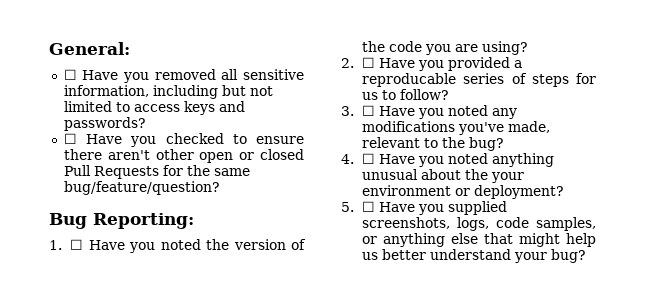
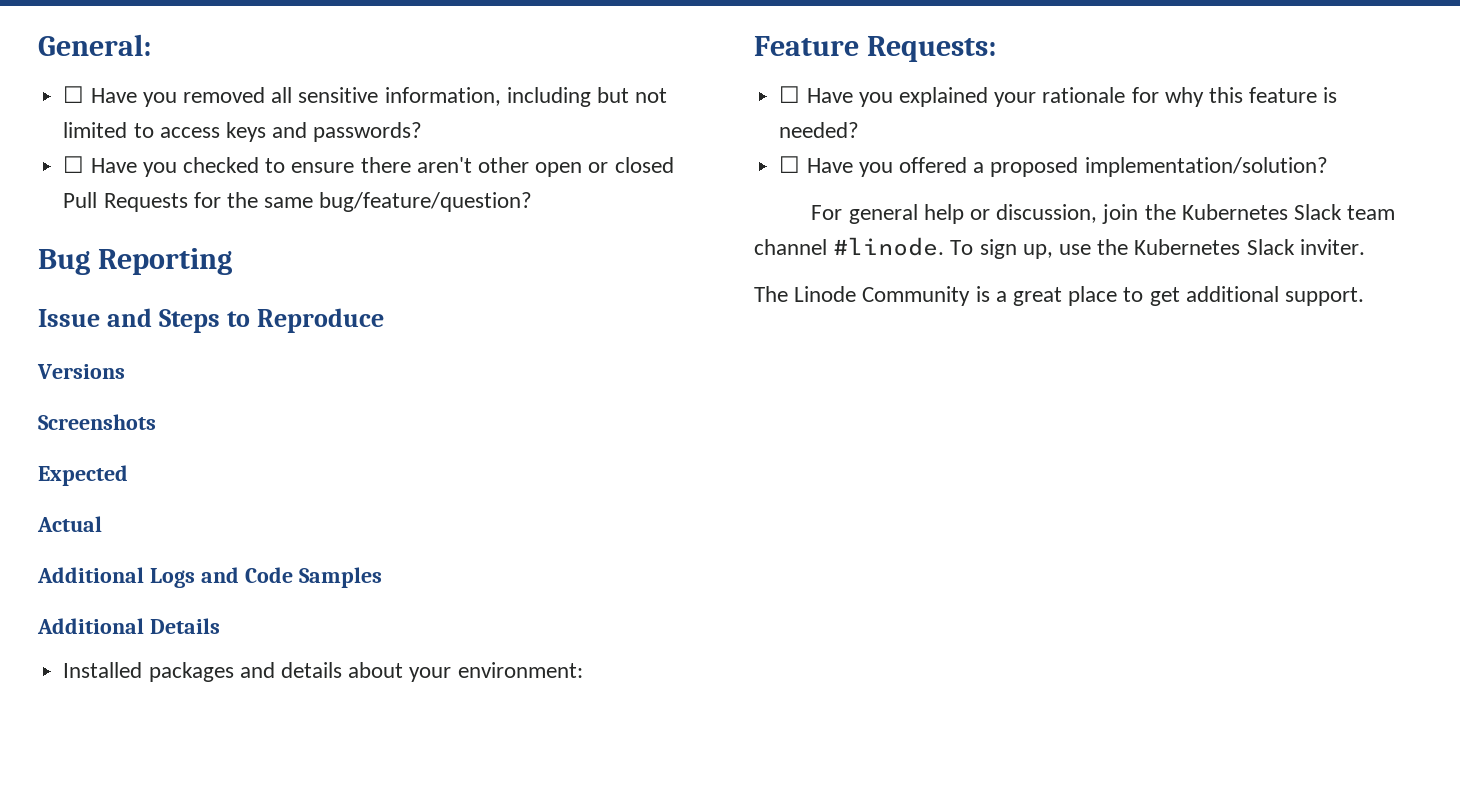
[93,213,194,229] [49,239,306,253] [362,41,529,55] [341,57,523,71] [362,73,596,87] [362,89,450,100] [341,105,518,119] [362,121,551,135] [362,137,505,151] [341,153,555,167] [362,169,525,183] [362,185,565,199] [341,201,508,215] [362,217,596,231] [362,233,596,247] [362,249,587,263] Reporting: // 1. ☐ Have you noted the version of the code you are using? // 2. ☐ Have you provided a reproducable series of steps for us to follow? // 3. ☐ Have you noted any modifications you've made, relevant to the bug? // 4. ☐ Have you noted anything unusual about the your environment or deployment? // 5. ☐ Have you supplied screenshots, logs, code samples, or anything else that might help us better understand your bug? -> [97,248,232,275] [38,308,384,333] [37,364,125,379] [38,414,156,430] [38,465,128,486] [37,516,102,532] [37,567,382,588] [37,618,220,634] [63,662,583,682] [754,36,996,62] [779,86,1338,107] [779,122,860,138] [779,156,1328,177] [811,204,1396,224] [754,237,1365,259] [754,286,1365,306] Reporting // Issue and Steps to Reproduce // Versions // Screenshots // Expected // Actual // Additional Logs and Code Samples // Additional Details // Installed packages and details about your environment: // Feature Requests: // ☐ Have you explained your rationale for why this feature is needed? // ☐ Have you offered a proposed implementation/solution? // For general help or discussion, join the Kubernetes Slack team channel #linode. To sign up, use the Kubernetes Slack inviter. // The Linode Community is a great place to get additional support.

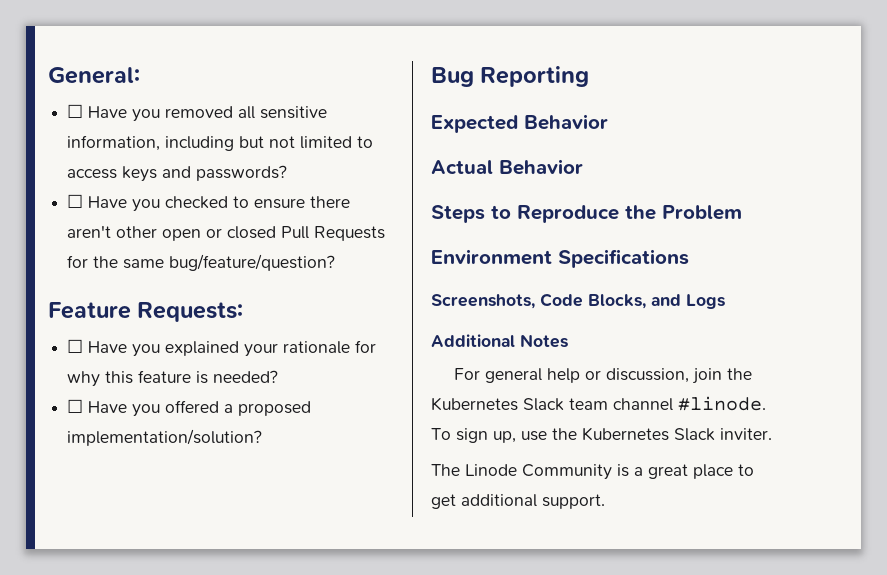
[38,248,232,275] [38,308,384,333] [37,364,125,379] [38,414,156,430] [38,465,128,486] [37,516,102,532] [37,567,382,588] [37,618,220,634] [63,662,583,682] // Bug Reporting // Issue and Steps to Reproduce // Versions // Screenshots // Expected // Actual // Additional Logs and Code Samples // Additional Details // Installed packages and details about your environment: -> (336, 262) none
(1328, 167) none -> [431,66,590,87] [431,114,608,133] [431,159,583,175] [431,205,742,223] [431,249,689,268] [431,293,725,309] [431,334,568,348] // Bug Reporting // Expected Behavior // Actual Behavior // Steps to Reproduce the Problem // Environment Specifications // Screenshots, Code Blocks, and Logs // Additional Notes

